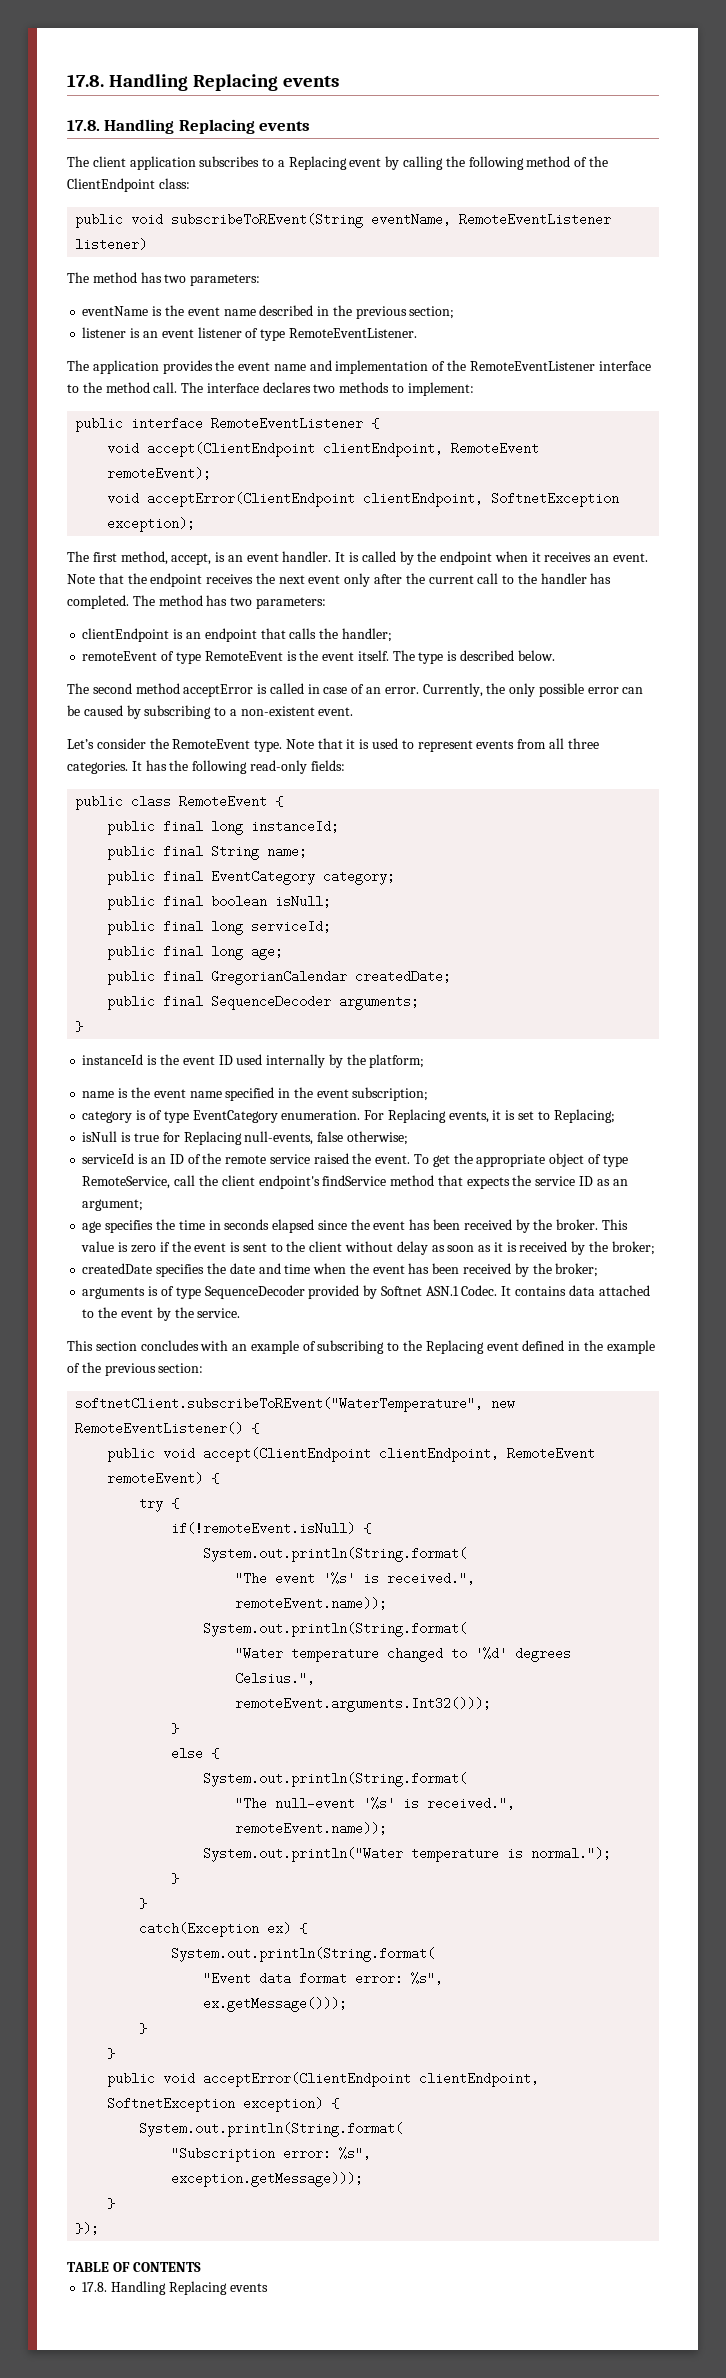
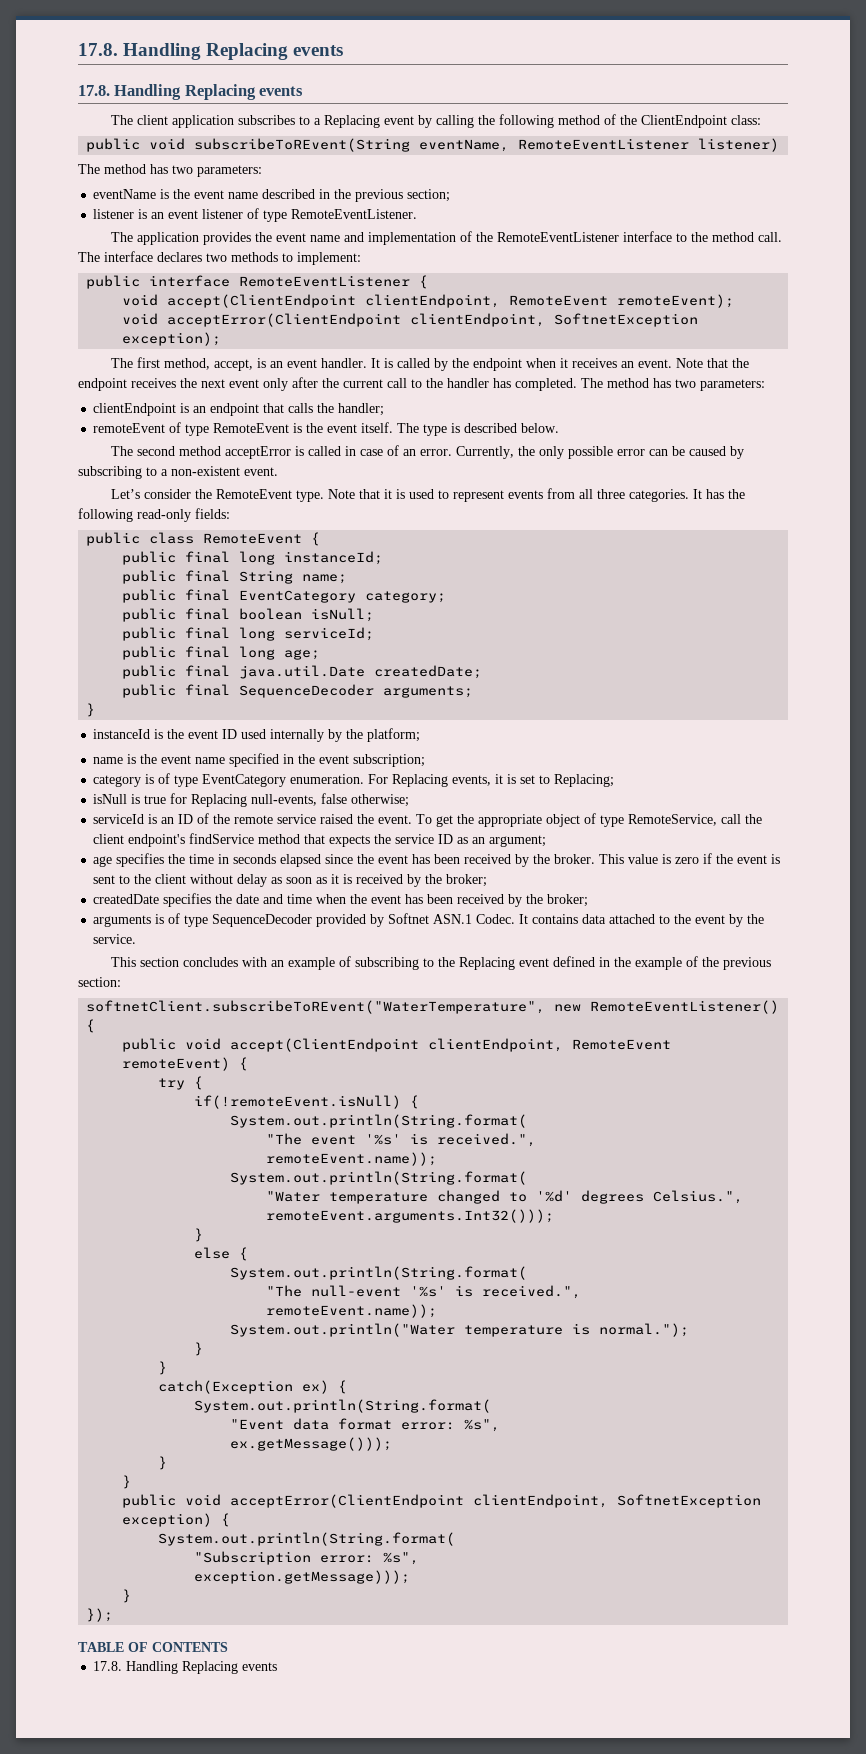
[211,970,348,985] GregorianCalendar -> [239,665,366,679] java.util.Date

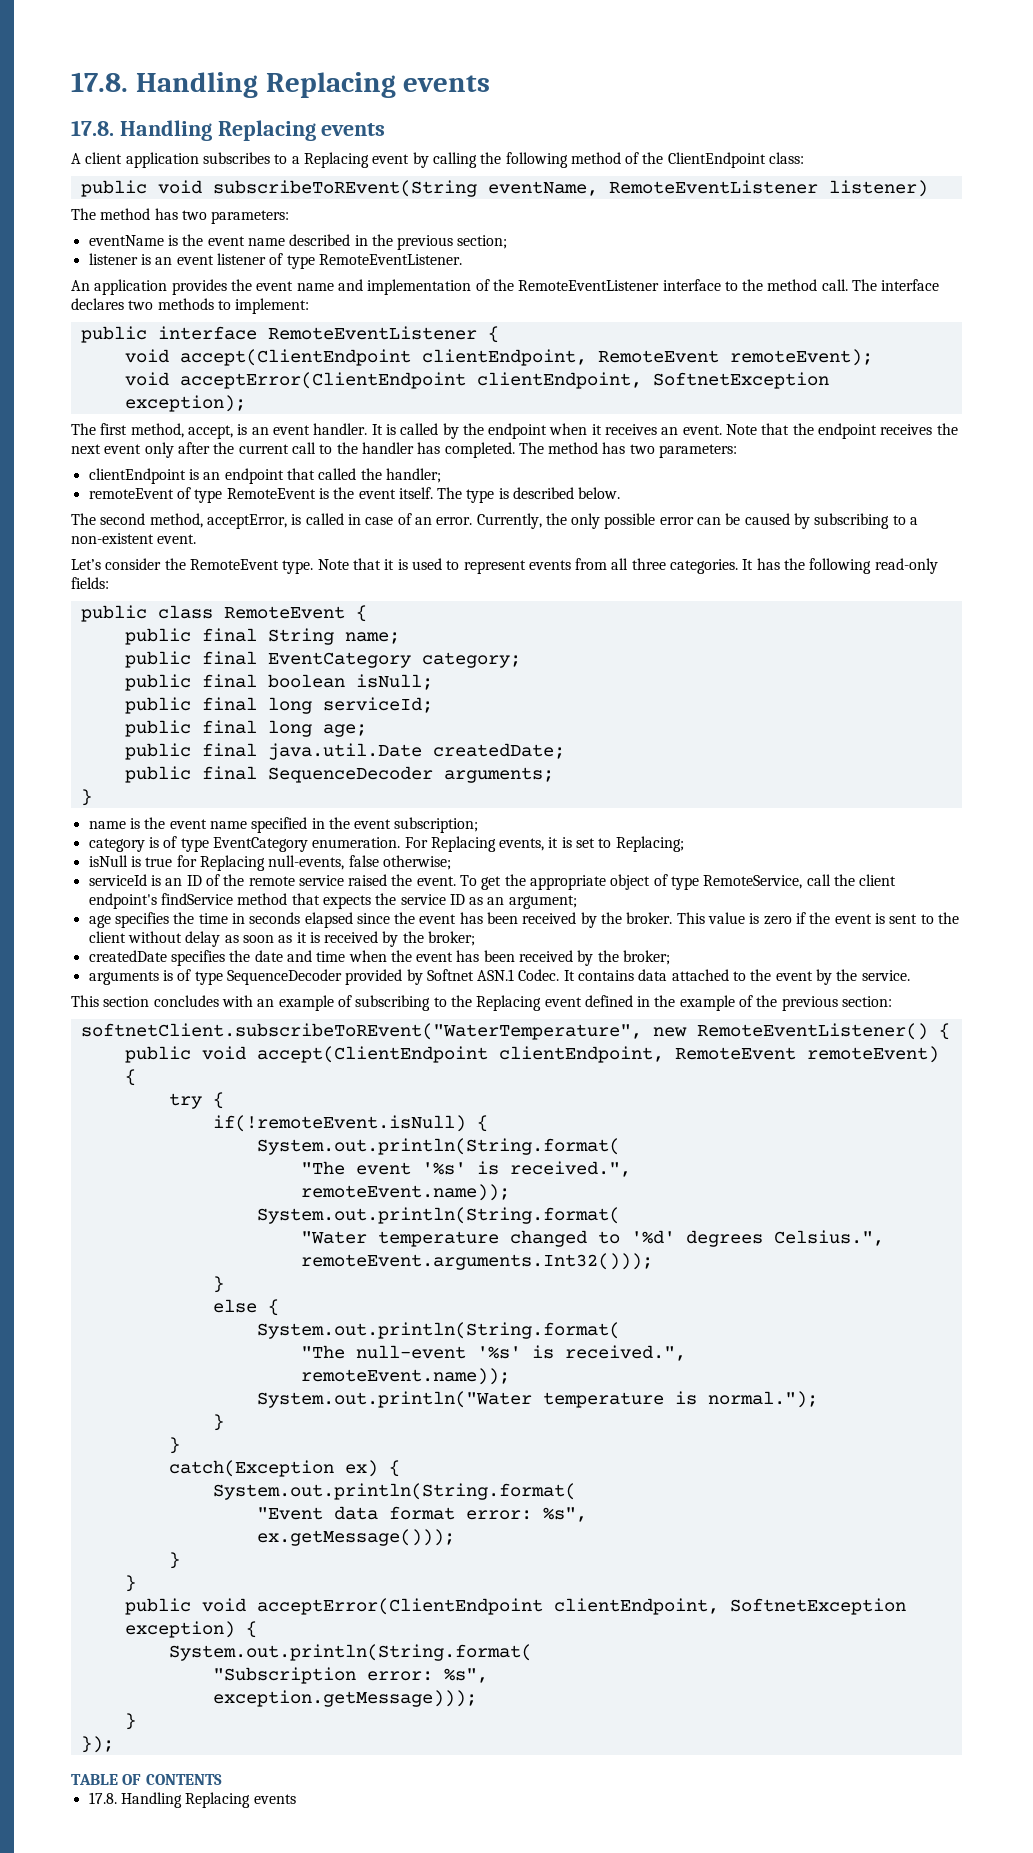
[111,115,134,125] The -> [71,153,81,164] A
[111,232,134,242] The -> [71,280,90,291] An
[288,403,314,413] calls -> [318,468,357,480] called
[179,446,292,459] method acceptError -> [149,513,287,529] method, acceptError,
[122,551,384,565] // public final long instanceId; -> (367, 613) none
[93,728,421,742] // instanceId is the event ID used internally by the platform; -> (92, 797) none

